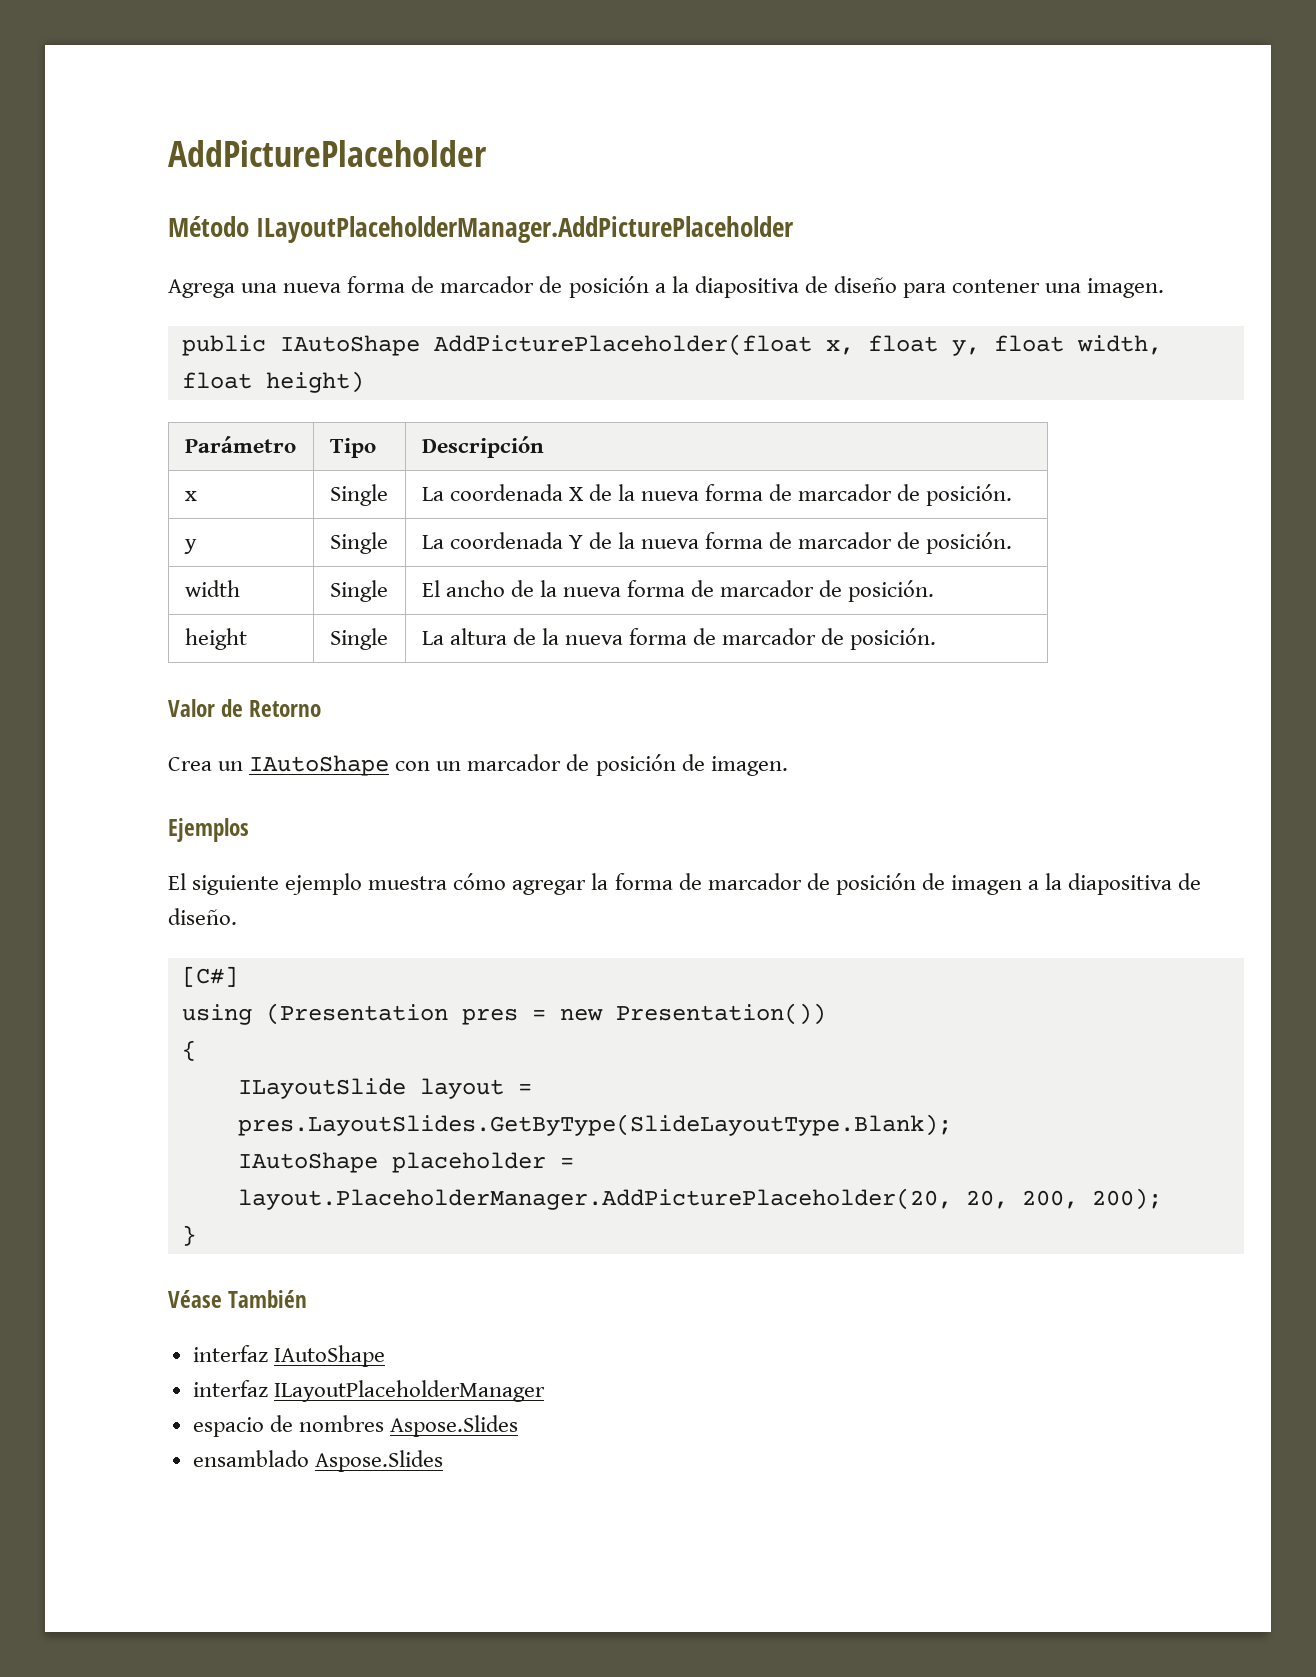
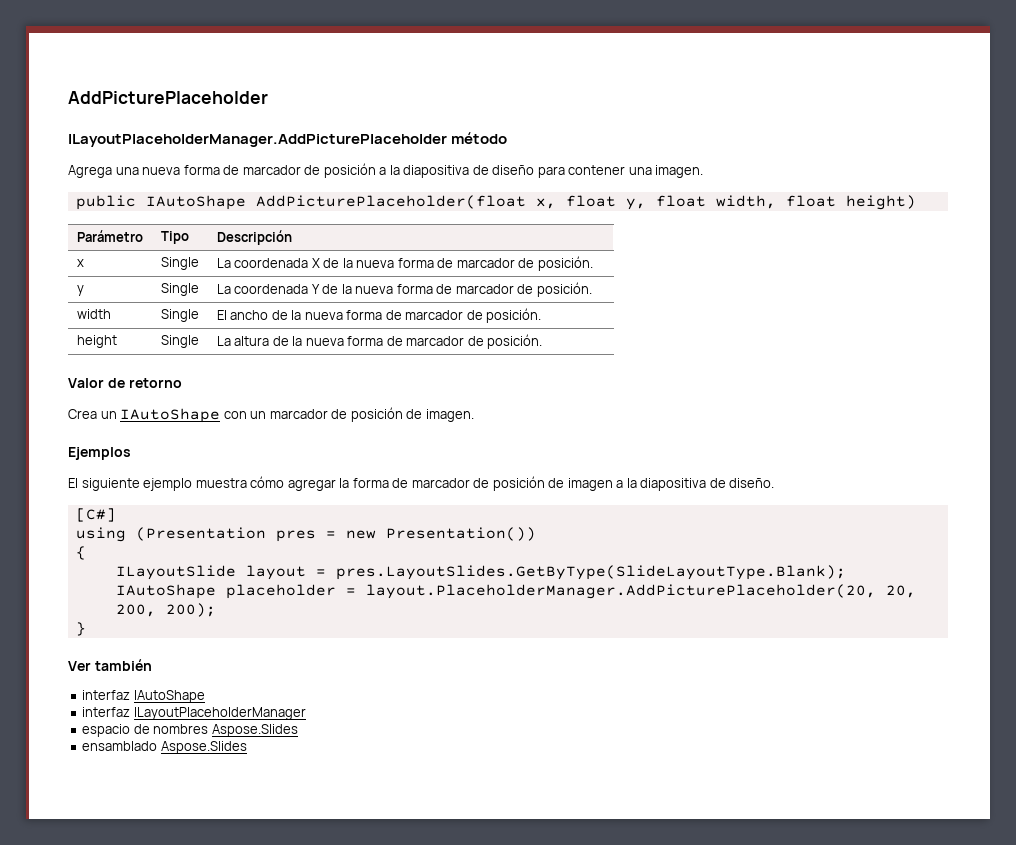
[168,216,249,237] Método -> (268, 97) none
(795, 229) none -> [451,132,508,144] método
[249,700,322,717] Retorno -> [128,378,182,388] retorno
[168,1290,308,1308] Véase También -> [68,659,152,671] Ver también

